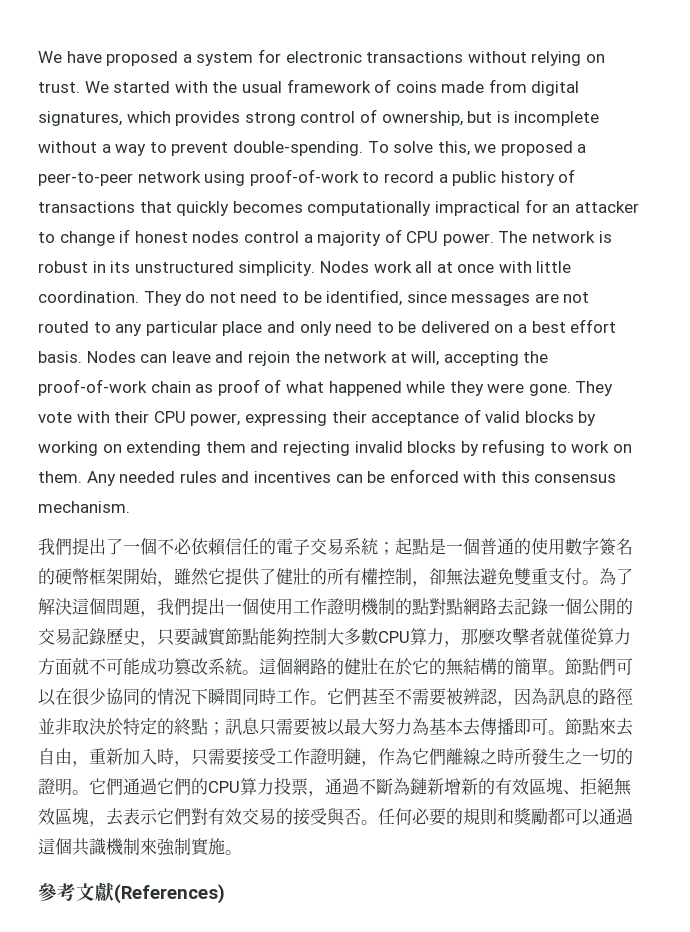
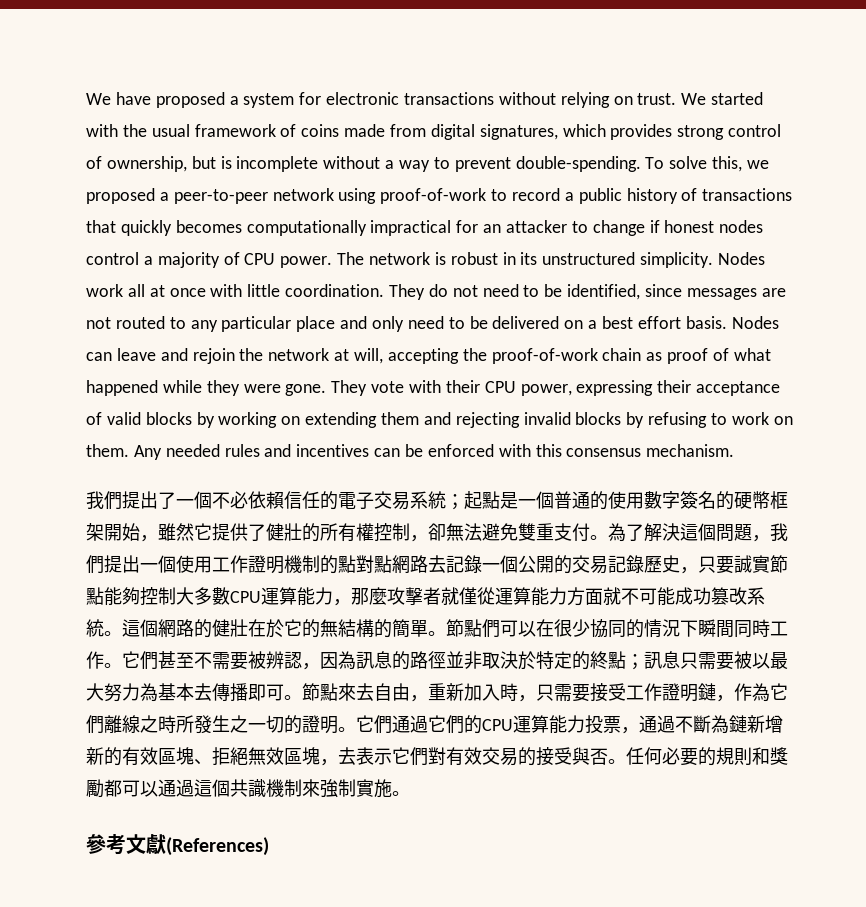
[410,628,427,645] 算 -> [261,587,315,606] 運算能
[597,628,614,645] 算 -> [495,587,549,606] 運算能
[240,778,257,795] 算 -> [513,715,567,734] 運算能

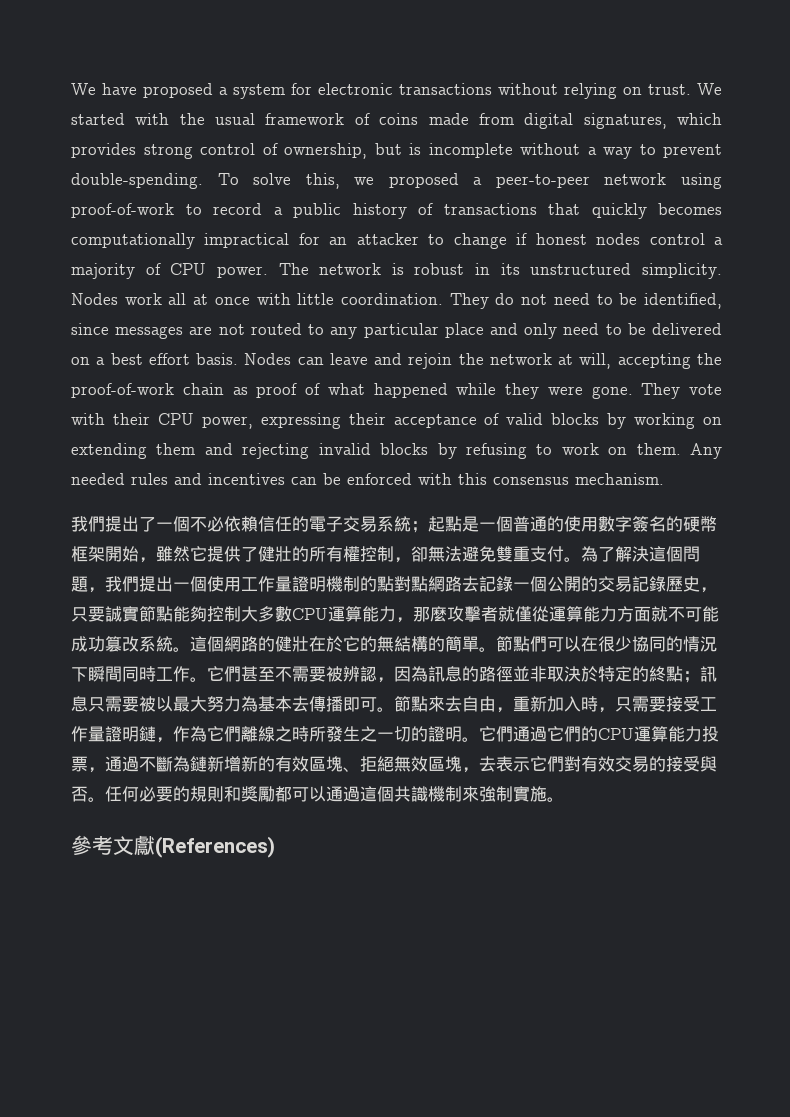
(248, 564) none -> [275,576,292,592] 量
(662, 692) none -> [88,726,105,742] 量

